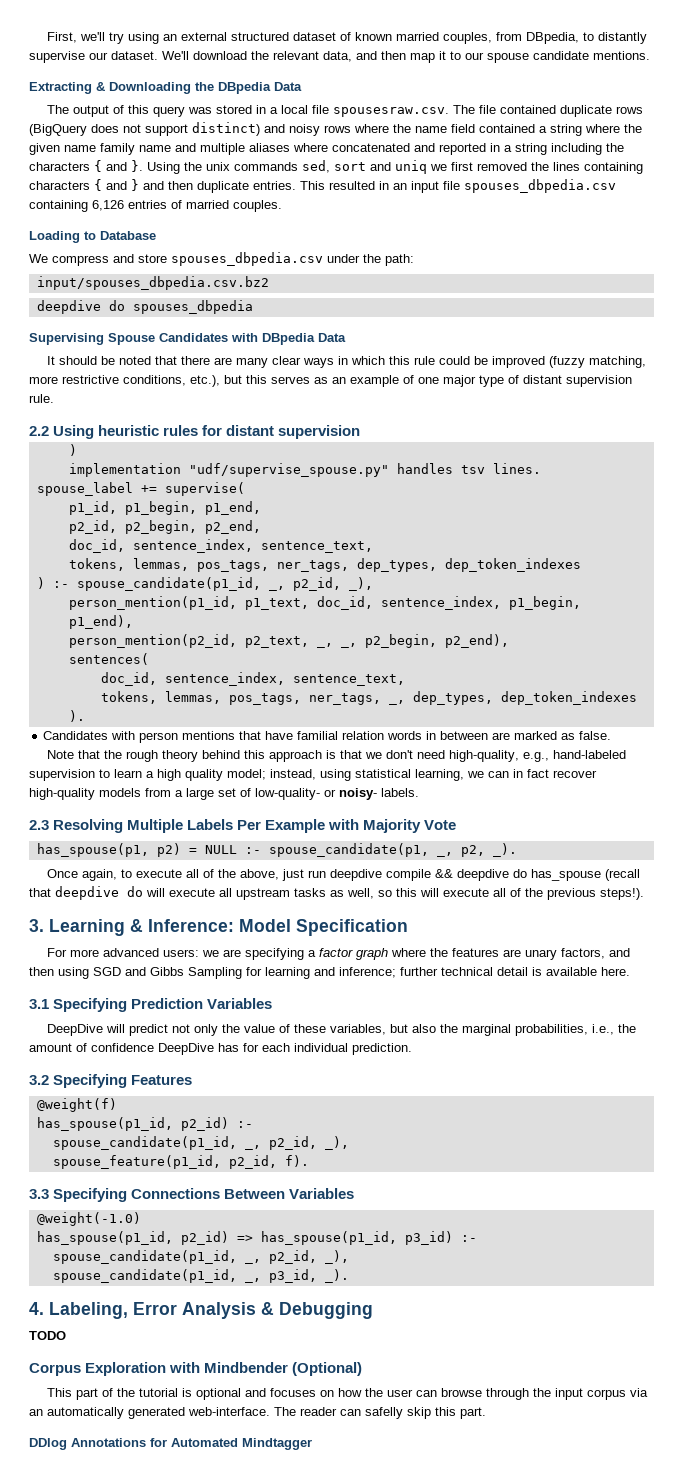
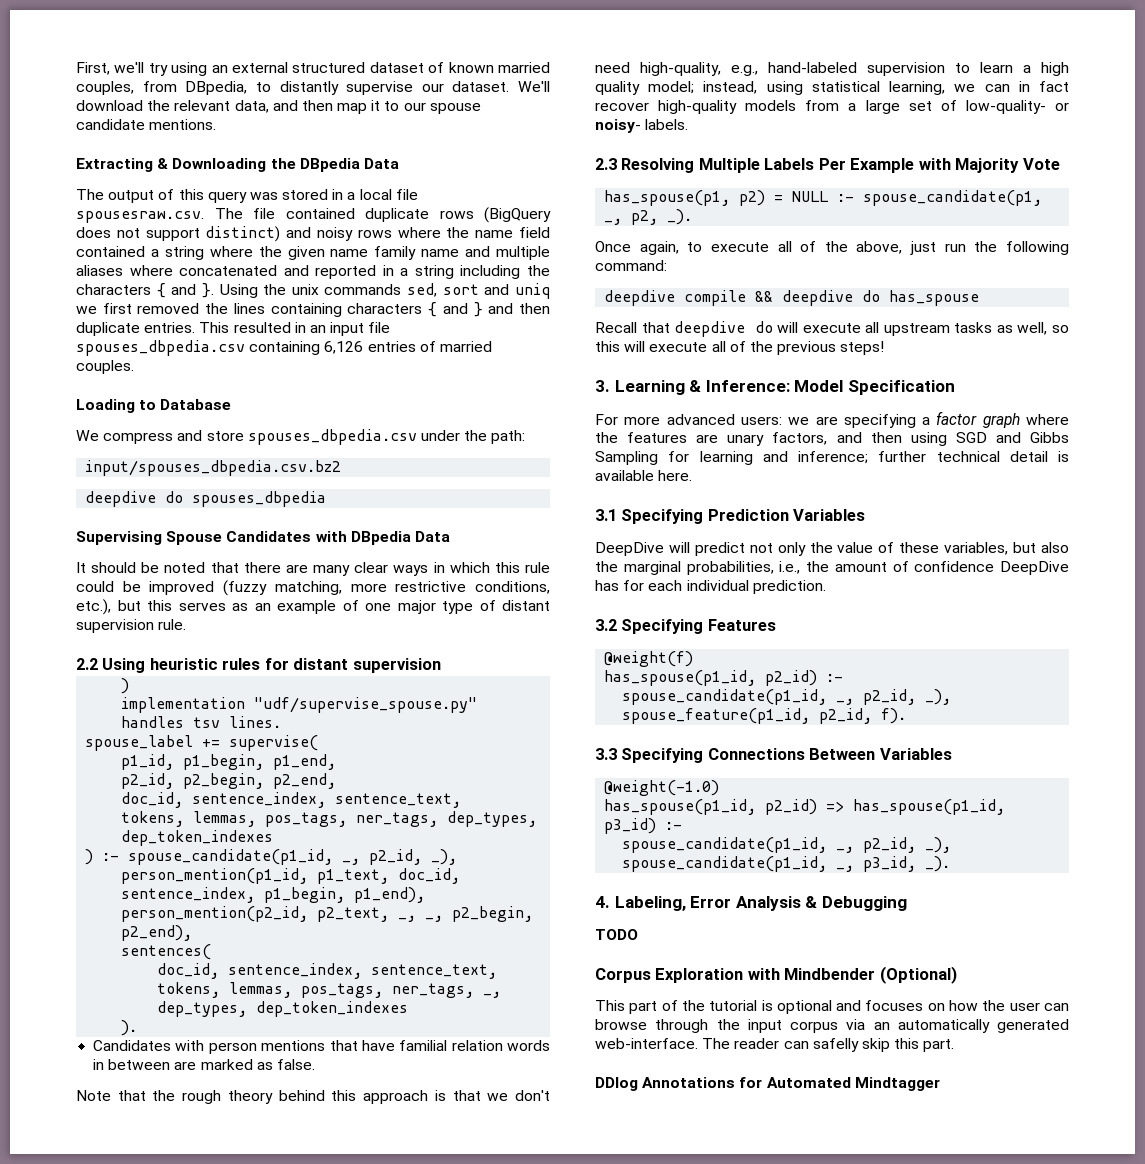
(326, 874) none -> [974,241,1069,255] [595,260,667,271] the following command: //
[604,869,640,881] (recall -> [595,322,637,333] // Recall
[600,888,644,900] steps!). -> [840,341,885,355] steps!

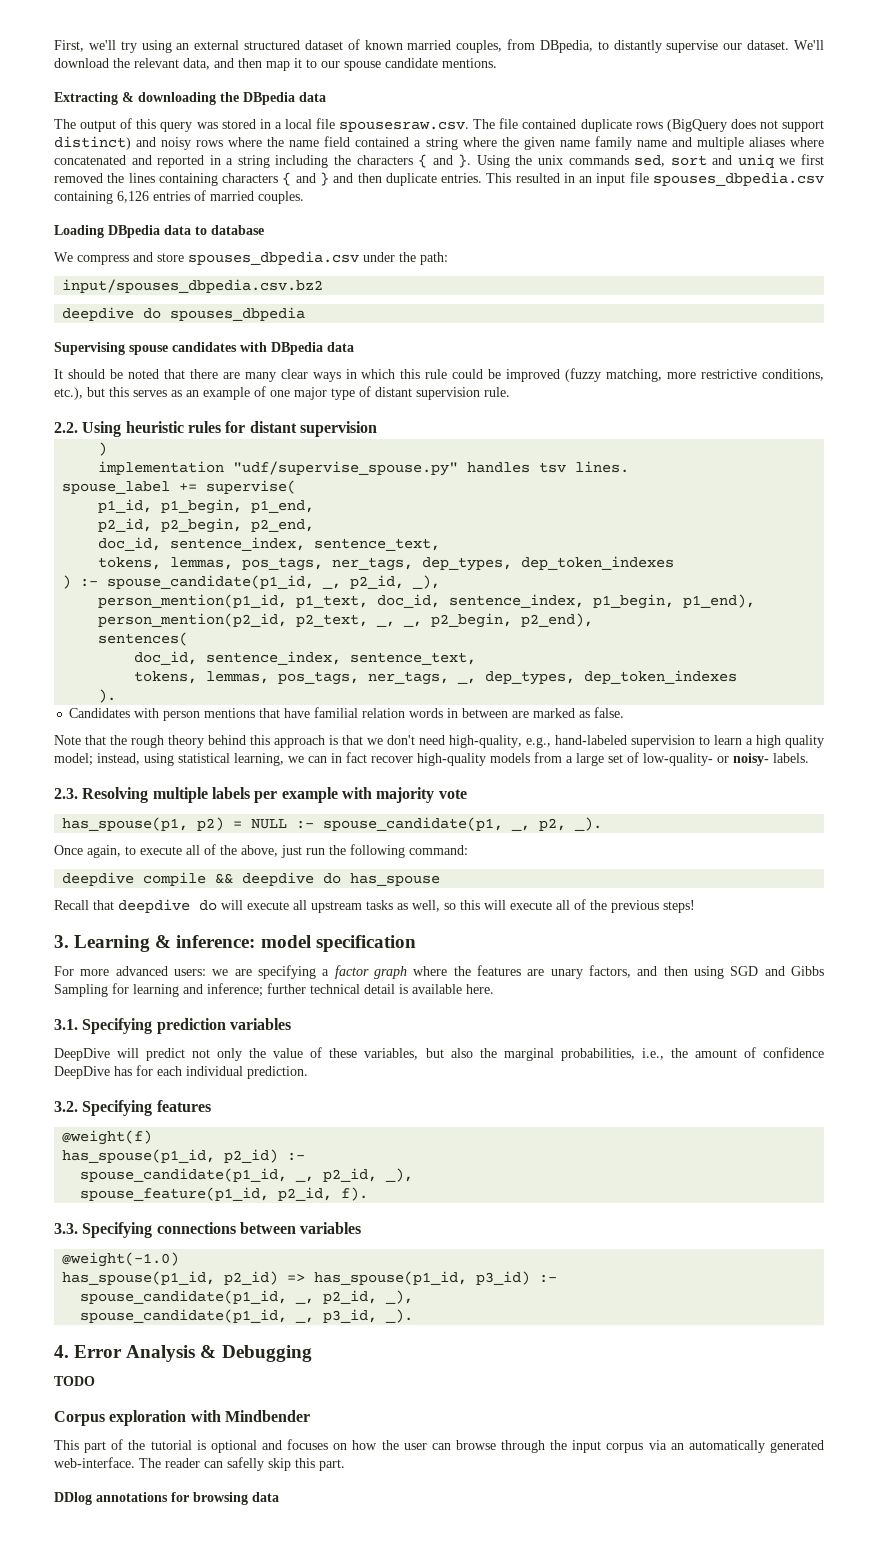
[172,158,267,172] Downloading -> [138,92,216,105] downloading
[363,158,399,169] Data -> [299,92,326,102] data
[139,399,232,410] to Database -> [108,225,264,238] DBpedia data to database
[166,531,312,545] Spouse Candidates -> [129,342,237,355] spouse candidates
[414,531,450,542] Data -> [327,342,354,352] data
[76,658,98,670] 2.2 -> [54,422,78,433] 2.2.
[595,158,1060,173] 2.3 Resolving Multiple Labels Per Example with Majority Vote -> [54,787,467,803] 2.3. Resolving multiple labels per example with majority vote
[705,380,955,395] Inference: Model Specification -> [176,935,416,952] inference: model specification
[595,509,866,524] 3.1 Specifying Prediction Variables -> [54,1018,291,1034] 3.1. Specifying prediction variables
[595,619,776,634] 3.2 Specifying Features -> [54,1100,211,1116] 3.2. Specifying features
[595,748,952,763] 3.3 Specifying Connections Between Variables -> [54,1222,362,1238] 3.3. Specifying connections between variables
[614,896,686,911] Labeling, -> (69, 1351) none
[655,968,744,983] Exploration -> [109,1410,187,1426] exploration
[879,966,957,984] (Optional) -> (310, 1416) none
[642,1077,940,1091] Annotations for Automated Mindtagger -> [96,1492,279,1505] annotations for browsing data

